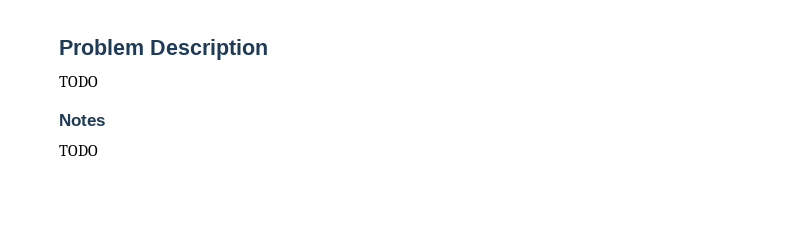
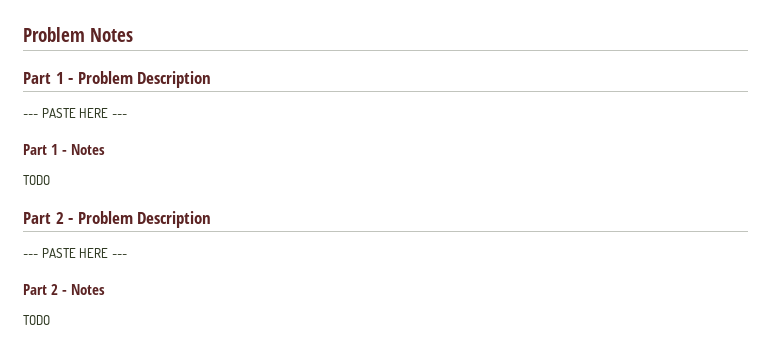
[59,39,268,60] [59,76,98,87] Problem Description // TODO // -> [23,27,134,42] [23,71,212,88] [23,108,127,118] [23,144,106,155] [23,175,50,185] [23,211,212,228] [23,248,127,258] [23,284,68,295] Problem Notes // Part 1 - Problem Description // --- PASTE HERE --- // Part 1 - Notes // TODO // Part 2 - Problem Description // --- PASTE HERE --- // Part 2 -

